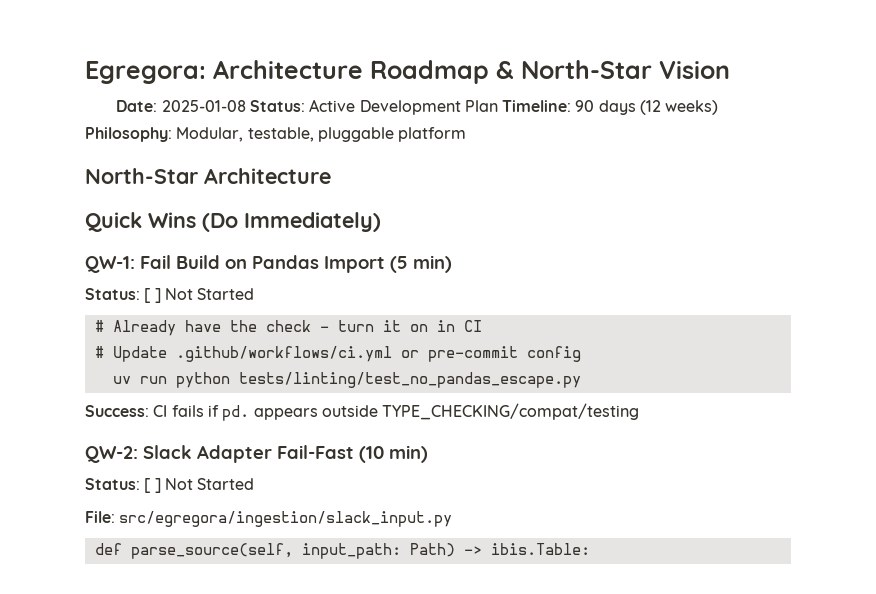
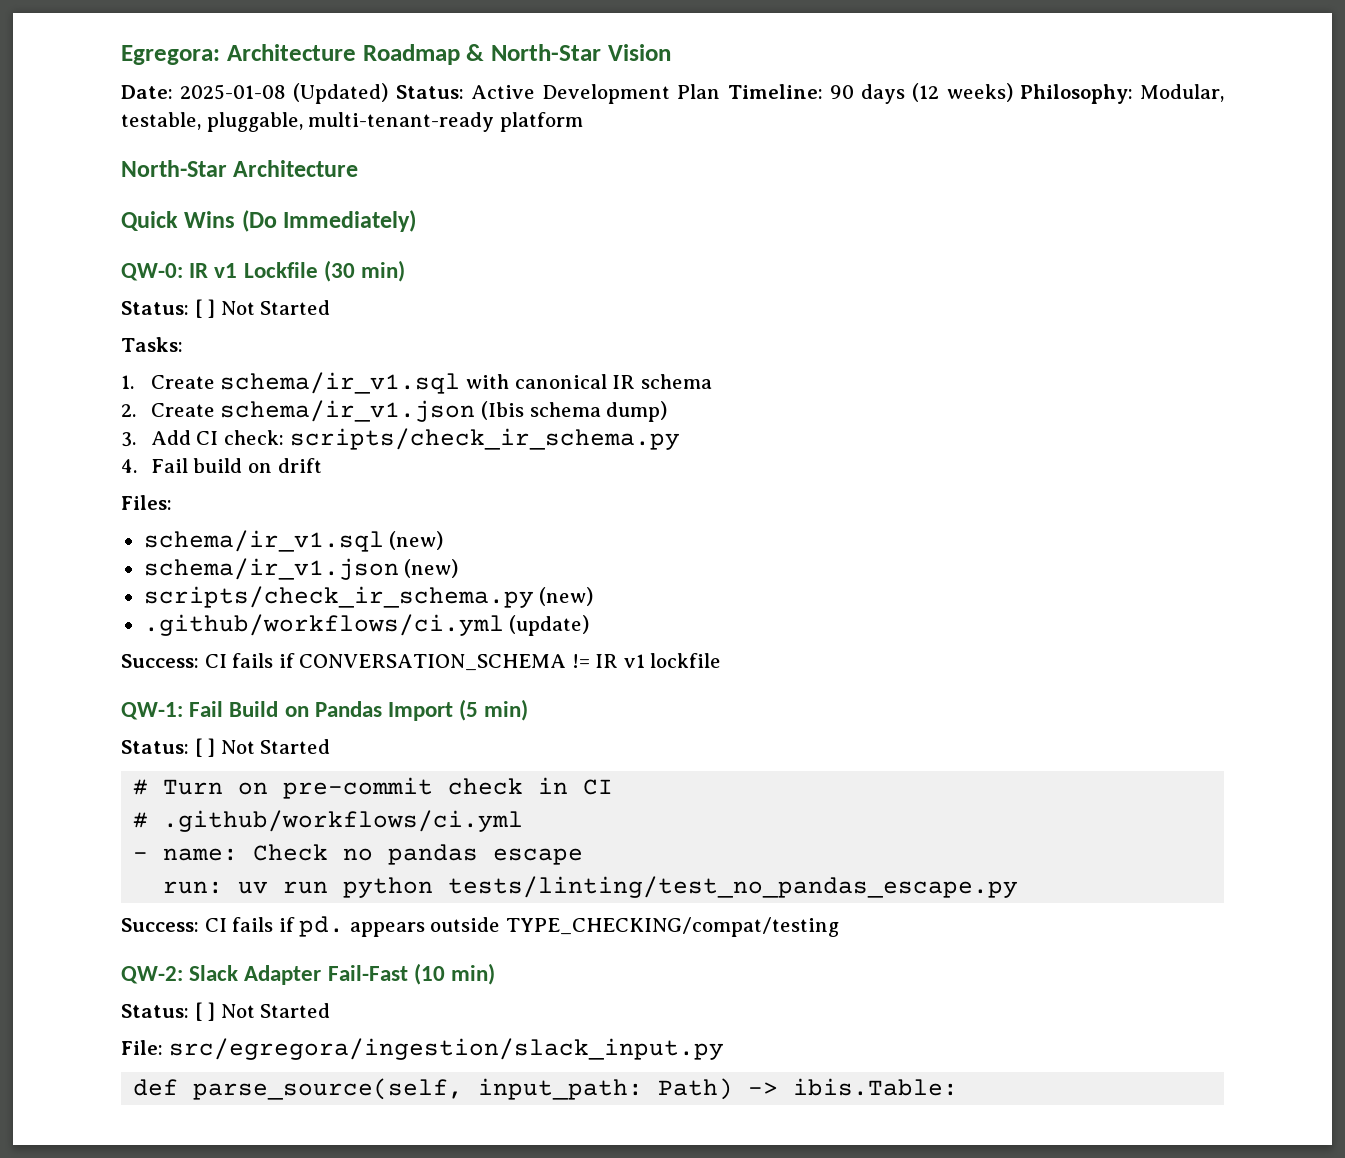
(246, 106) none -> [293,83,389,104] (Updated)
[317,127,394,142] pluggable -> [206,112,495,132] pluggable, multi-tenant-ready
(381, 222) none -> [121,260,406,282] [121,299,331,318] [121,337,183,352] [121,372,712,394] [121,400,668,422] [121,428,680,450] [121,458,322,473] [121,495,172,510] [143,530,444,552] [143,558,459,580] [143,586,594,608] [143,614,590,636] [121,653,722,671] // QW-0: IR v1 Lockfile (30 min) // Status: [ ] Not Started // Tasks: // 1. Create schema/ir_v1.sql with canonical IR schema // 2. Create schema/ir_v1.json (Ibis schema dump) // 3. Add CI check: scripts/check_ir_schema.py // 4. Fail build on drift // Files: // schema/ir_v1.sql (new) // schema/ir_v1.json (new) // scripts/check_ir_schema.py (new) // .github/workflows/ci.yml (update) // Success: CI fails if CONVERSATION_SCHEMA != IR v1 lockfile
[112,320,428,336] Already have the check - turn it on -> [163,777,524,799] Turn on pre-commit check
[112,346,581,362] Update .github/workflows/ci.yml or pre-commit config // -> [163,810,524,832] [133,844,584,865] [163,881,224,894] .github/workflows/ci.yml // - name: Check no pandas escape // run:

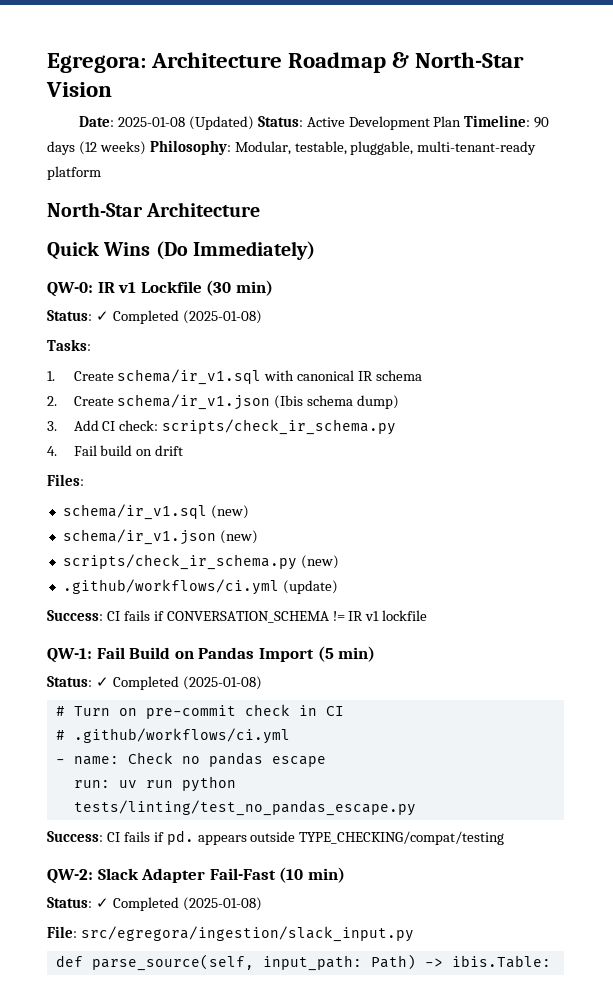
[194,299,331,318] [ ] Not Started -> [95,310,262,324] ✓ Completed (2025-01-08)
[194,738,331,757] [ ] Not Started -> [95,676,262,690] ✓ Completed (2025-01-08)
[194,1002,331,1021] [ ] Not Started -> [95,897,262,911] ✓ Completed (2025-01-08)

